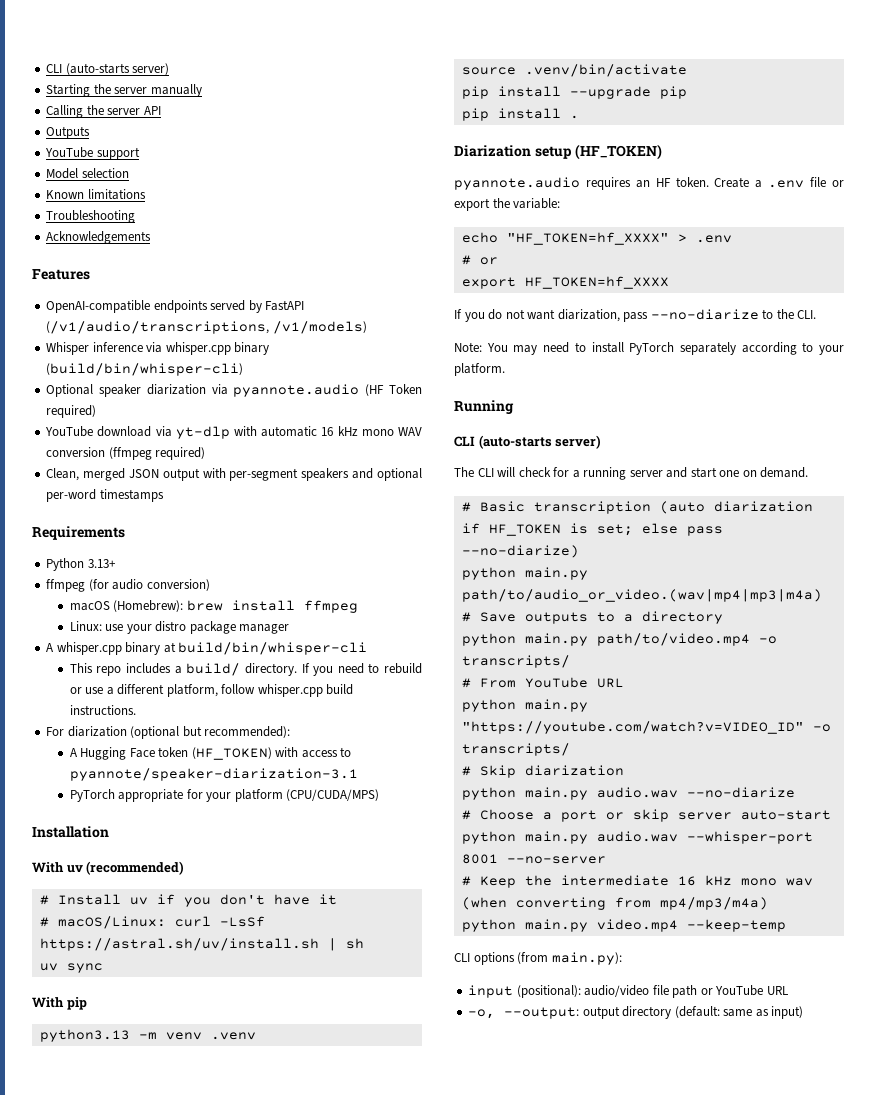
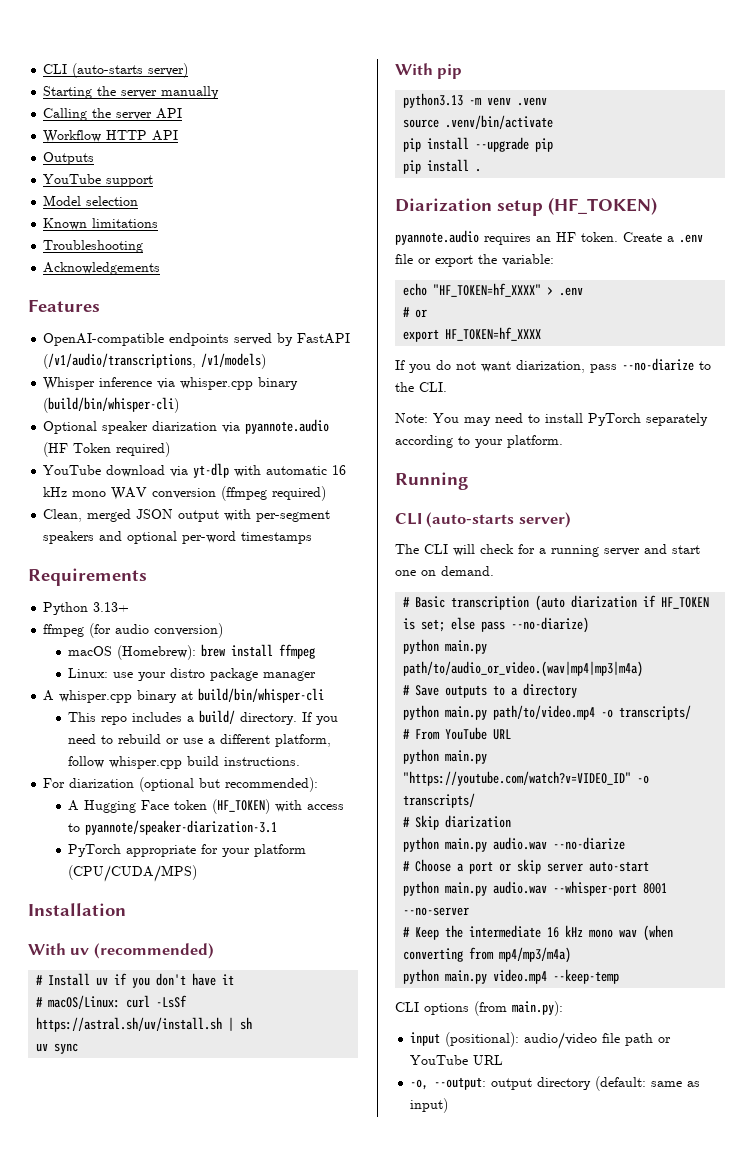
(161, 110) none -> [43,130,179,143] // Workflow HTTP API

